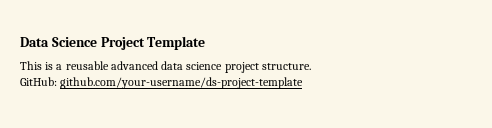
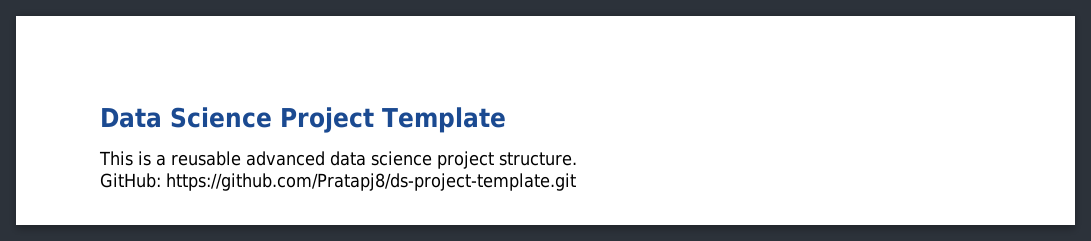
[60,77,304,89] github.com/your-username/ds-project-template -> [166,173,576,191] https://github.com/Pratapj8/ds-project-template.git

